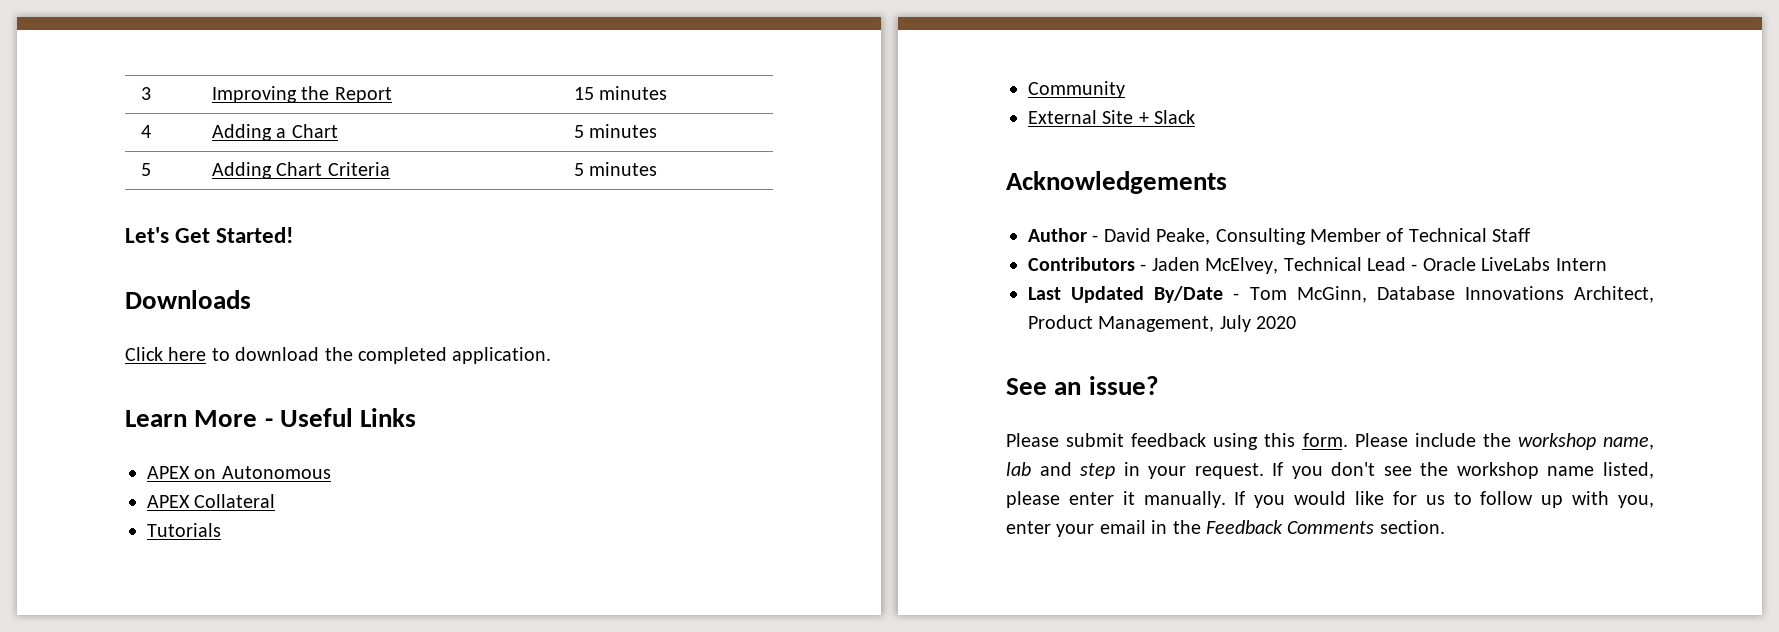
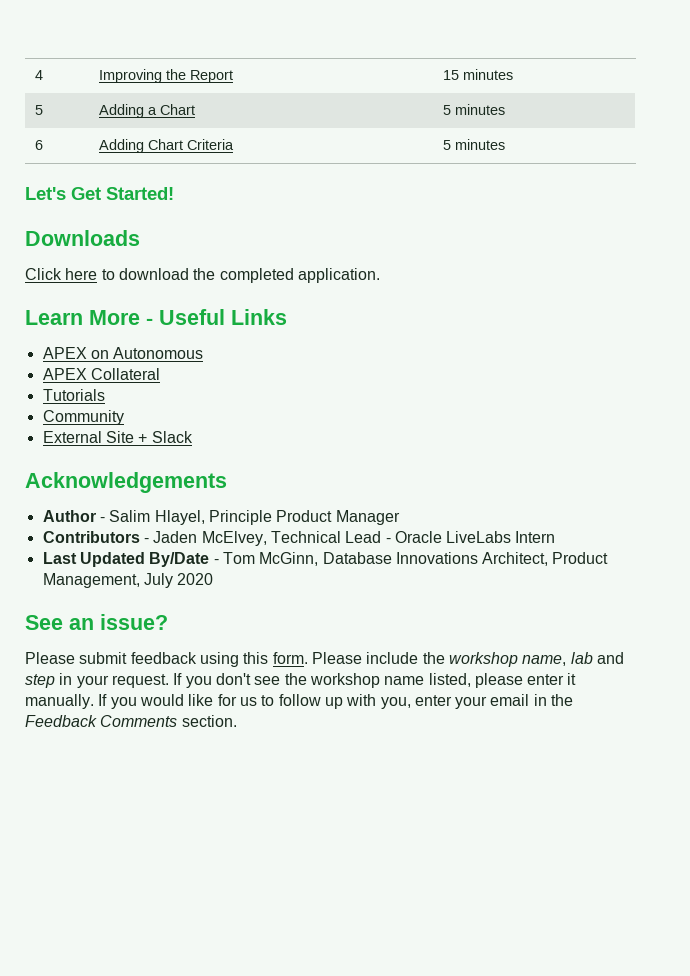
[140,87,151,100] 3 -> [35,70,44,80] 4
[140,125,151,138] 4 -> [35,105,44,115] 5
[140,163,151,176] 5 -> [35,140,44,150] 6
[1103,228,1531,245] David Peake, Consulting Member of Technical Staff -> [109,510,400,525] Salim Hlayel, Principle Product Manager

